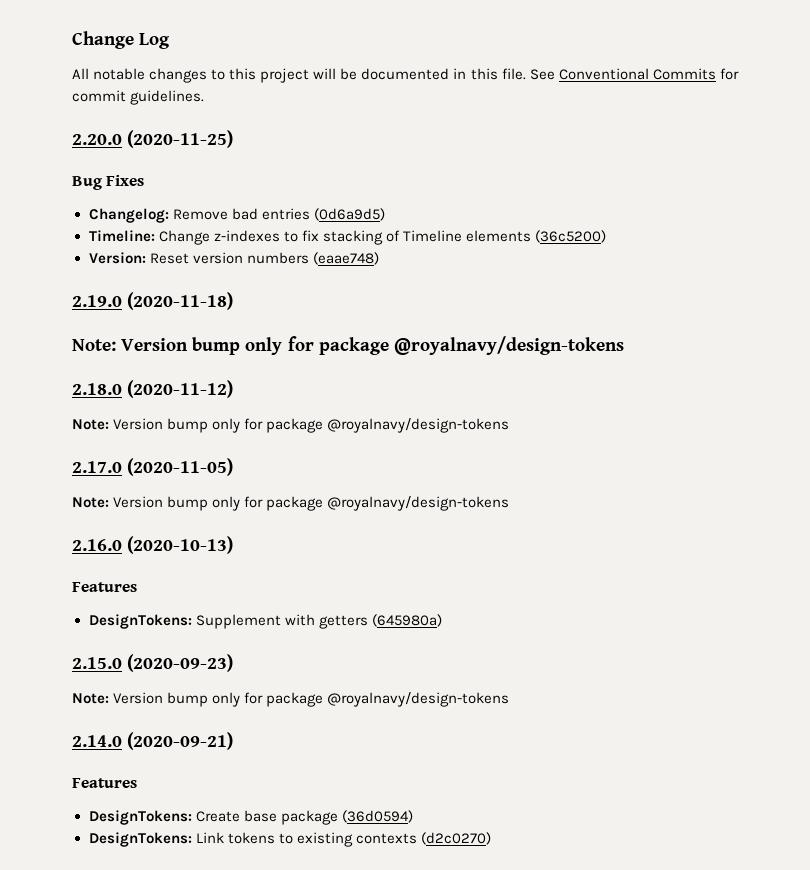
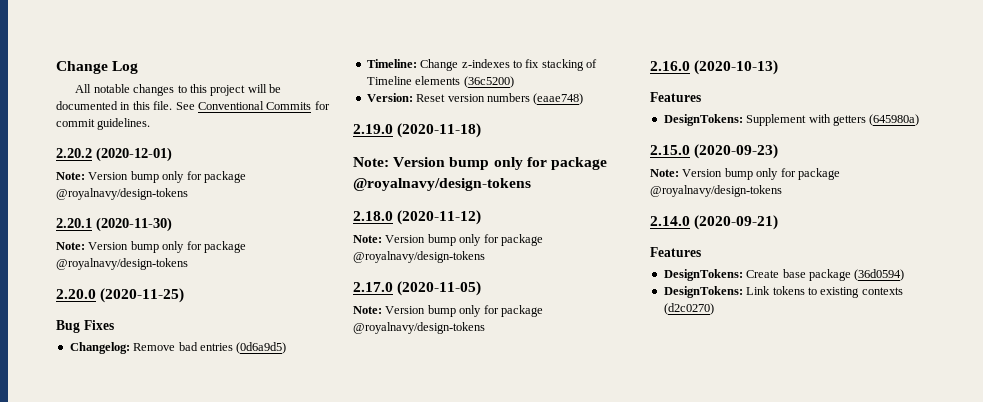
(205, 97) none -> [56,147,172,162] [56,171,246,183] [56,188,188,200] [56,217,172,232] [56,241,246,253] [56,258,188,270] // 2.20.2 (2020-12-01) // Note: Version bump only for package @royalnavy/design-tokens // 2.20.1 (2020-11-30) // Note: Version bump only for package @royalnavy/design-tokens

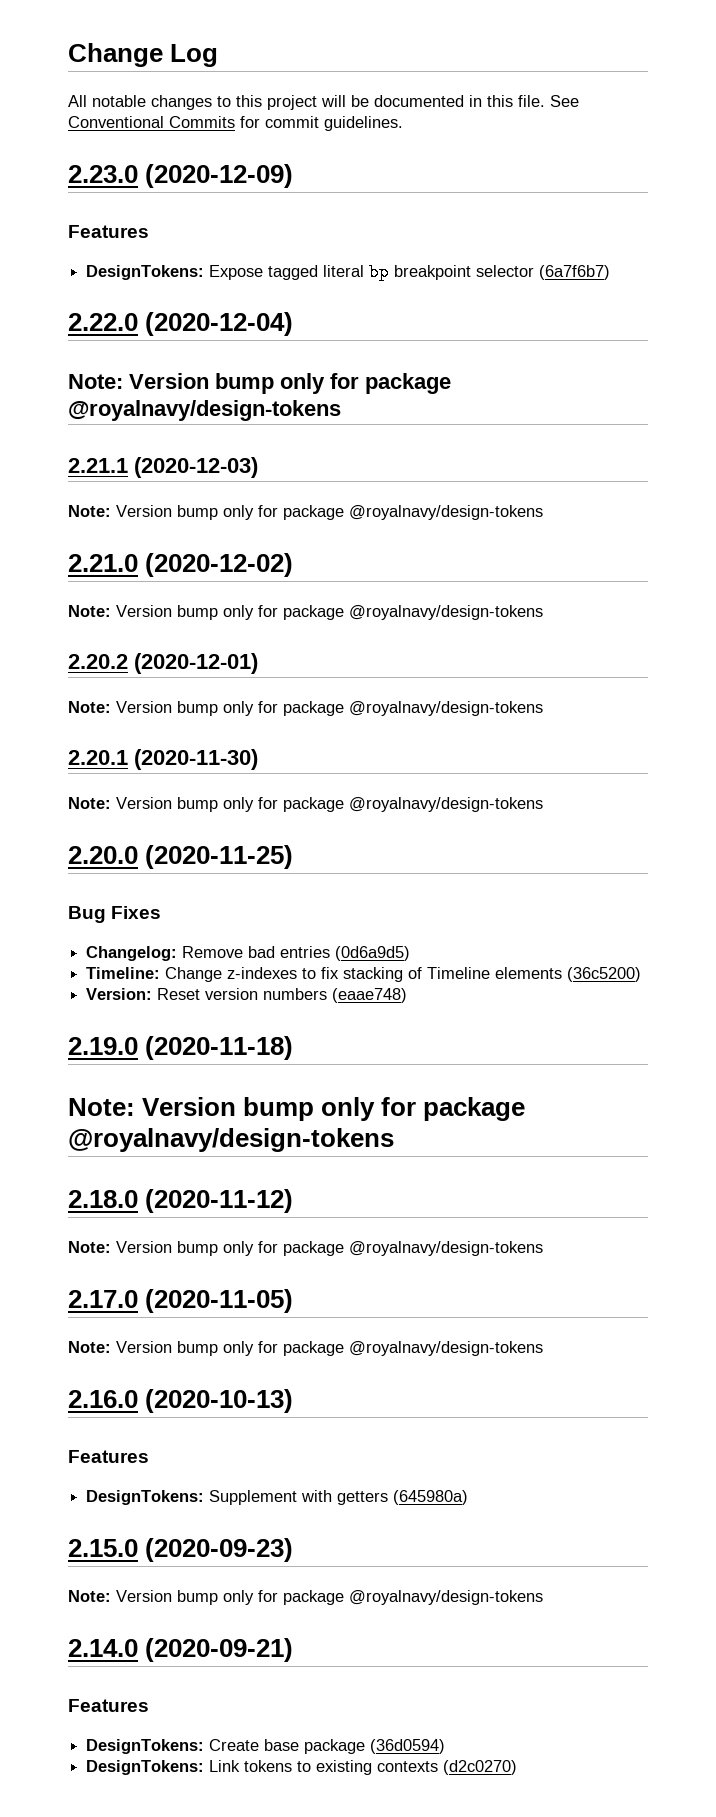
(151, 124) none -> [68,164,294,188] [68,225,149,238] [86,263,611,281] [68,312,294,336] [68,373,451,394] [68,400,341,421] [68,457,258,478] [68,505,543,520] [68,553,294,577] [68,605,543,620] // 2.23.0 (2020-12-09) // Features // DesignTokens: Expose tagged literal bp breakpoint selector (6a7f6b7) // 2.22.0 (2020-12-04) // Note: Version bump only for package @royalnavy/design-tokens // 2.21.1 (2020-12-03) // Note: Version bump only for package @royalnavy/design-tokens // 2.21.0 (2020-12-02) // Note: Version bump only for package @royalnavy/design-tokens

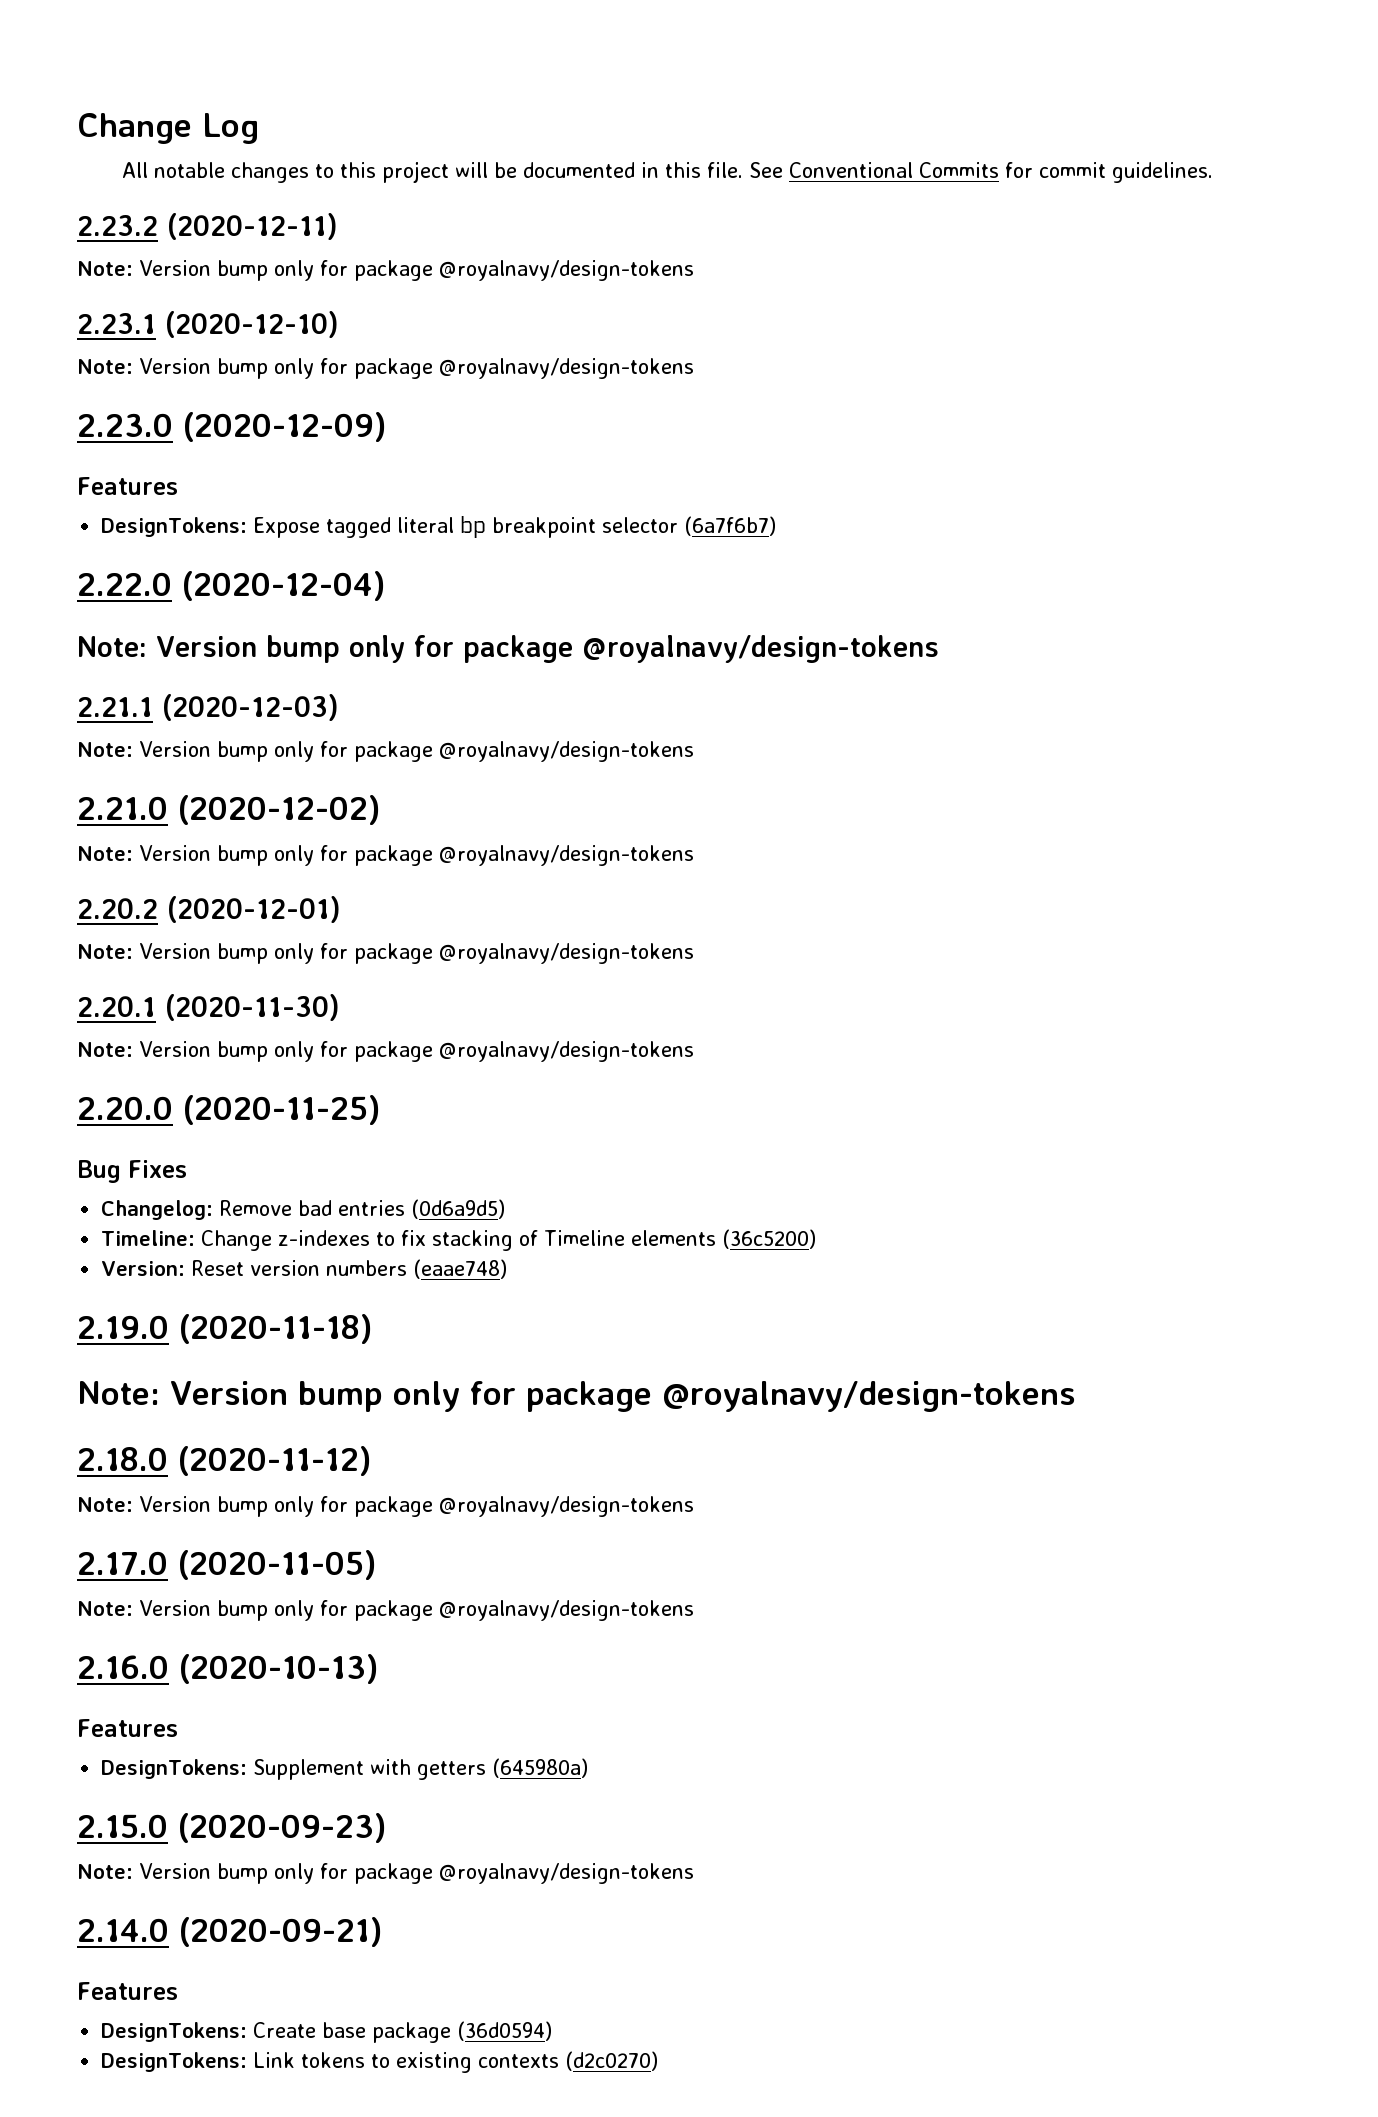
(403, 123) none -> [77,213,338,240] [77,260,694,281] [77,311,339,338] [77,358,694,379] // 2.23.2 (2020-12-11) // Note: Version bump only for package @royalnavy/design-tokens // 2.23.1 (2020-12-10) // Note: Version bump only for package @royalnavy/design-tokens

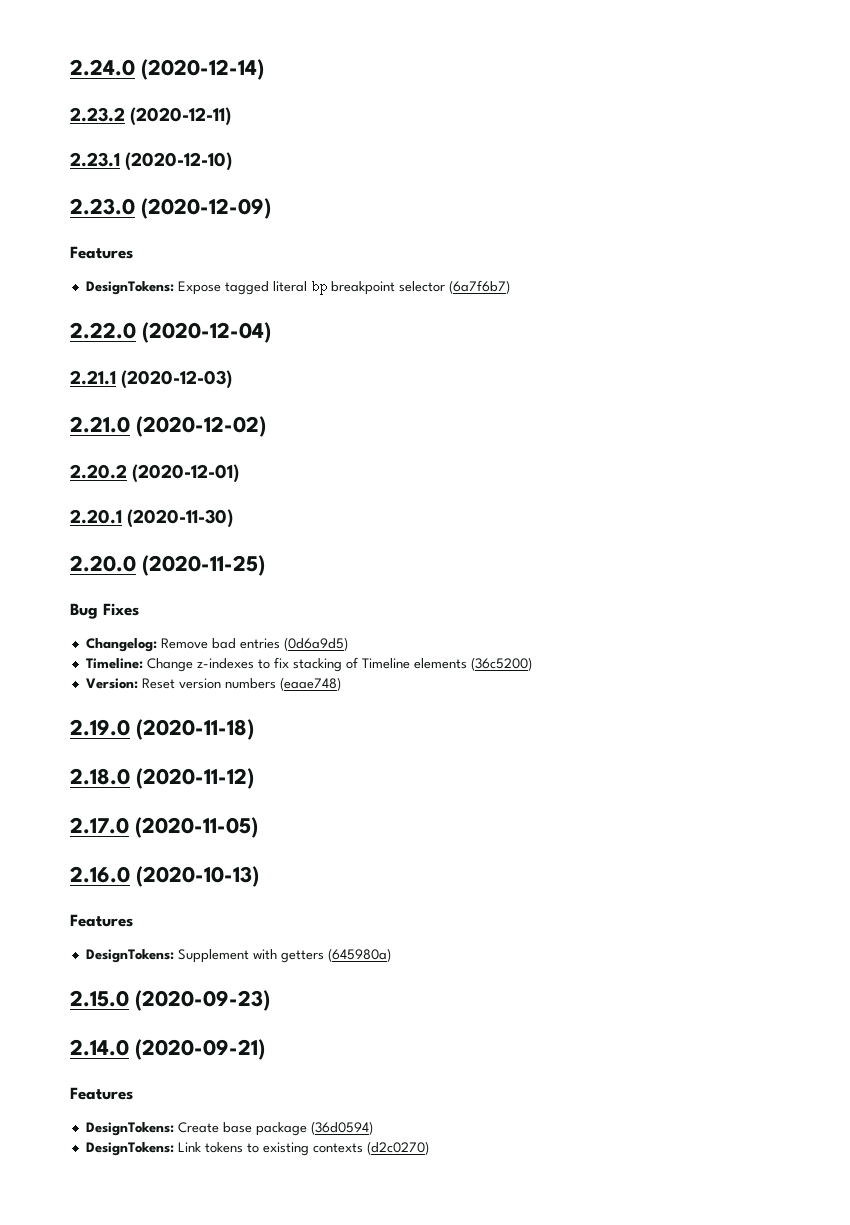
[77,113,259,144] [121,161,1213,183] [77,213,338,240] [77,260,694,281] [77,311,339,338] [77,358,694,379] Change Log // All notable changes to this project will be documented in this file. See Conventional Commits for commit guidelines. // 2.23.2 (2020-12-11) // Note: Version bump only for package @royalnavy/design-tokens // 2.23.1 (2020-12-10) // Note: Version bump only for package @royalnavy/design-tokens -> [70,59,265,80] [70,107,232,126] [70,152,233,171] 2.24.0 (2020-12-14) // 2.23.2 (2020-12-11) // 2.23.1 (2020-12-10)
[77,635,939,663] [77,694,339,721] [77,741,694,762] [77,795,381,825] [77,845,694,866] [77,896,341,923] [77,943,694,964] [77,994,340,1021] [77,1041,694,1062] Note: Version bump only for package @royalnavy/design-tokens // 2.21.1 (2020-12-03) // Note: Version bump only for package @royalnavy/design-tokens // 2.21.0 (2020-12-02) // Note: Version bump only for package @royalnavy/design-tokens // 2.20.2 (2020-12-01) // Note: Version bump only for package @royalnavy/design-tokens // 2.20.1 (2020-11-30) // Note: Version bump only for package @royalnavy/design-tokens -> [70,370,233,389] [70,416,267,437] [70,464,240,483] [70,509,234,528] 2.21.1 (2020-12-03) // 2.21.0 (2020-12-02) // 2.20.2 (2020-12-01) // 2.20.1 (2020-11-30)
[77,1381,1076,1412] [77,1446,372,1476] [77,1496,694,1517] [77,1550,377,1580] [77,1600,694,1621] Note: Version bump only for package @royalnavy/design-tokens // 2.18.0 (2020-11-12) // Note: Version bump only for package @royalnavy/design-tokens // 2.17.0 (2020-11-05) // Note: Version bump only for package @royalnavy/design-tokens -> [70,768,255,789] [70,817,259,838] 2.18.0 (2020-11-12) // 2.17.0 (2020-11-05)
[77,1863,694,1884] // Note: Version bump only for package @royalnavy/design-tokens -> (271, 1000) none

